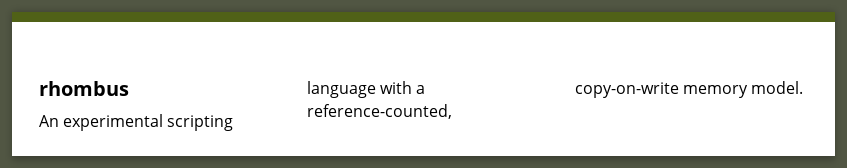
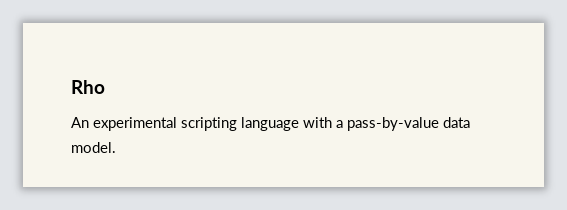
[39,81,129,96] rhombus -> [71,80,105,94] Rho
[307,104,452,119] [575,82,749,98] reference-counted, copy-on-write memory -> [347,117,470,131] pass-by-value data

